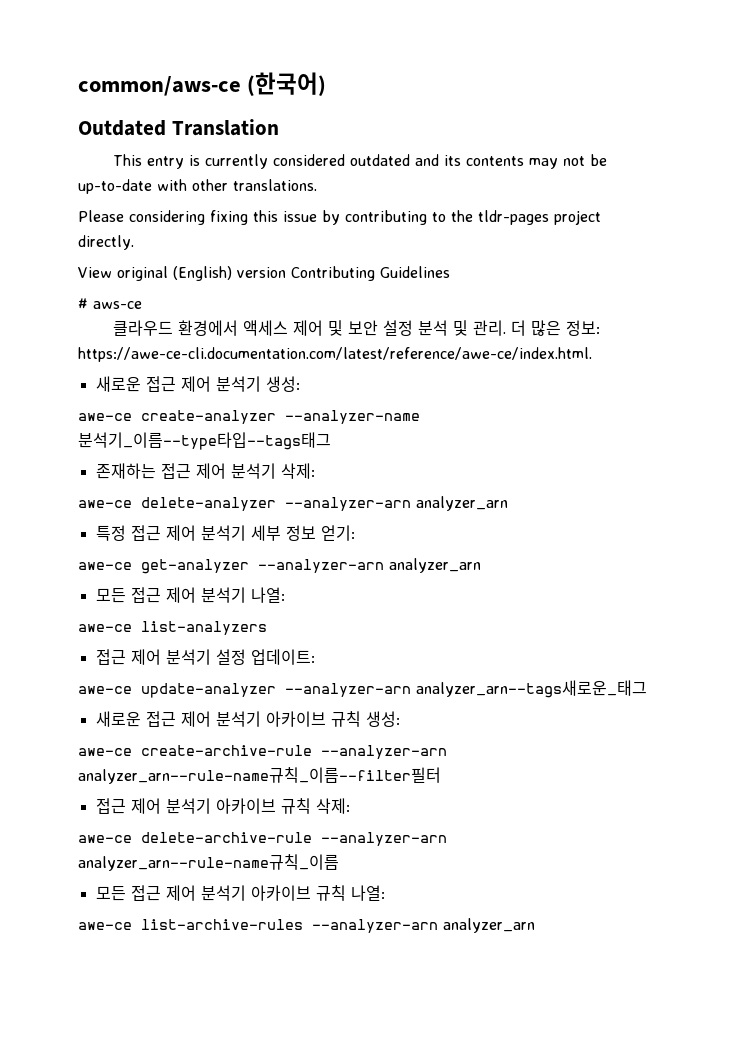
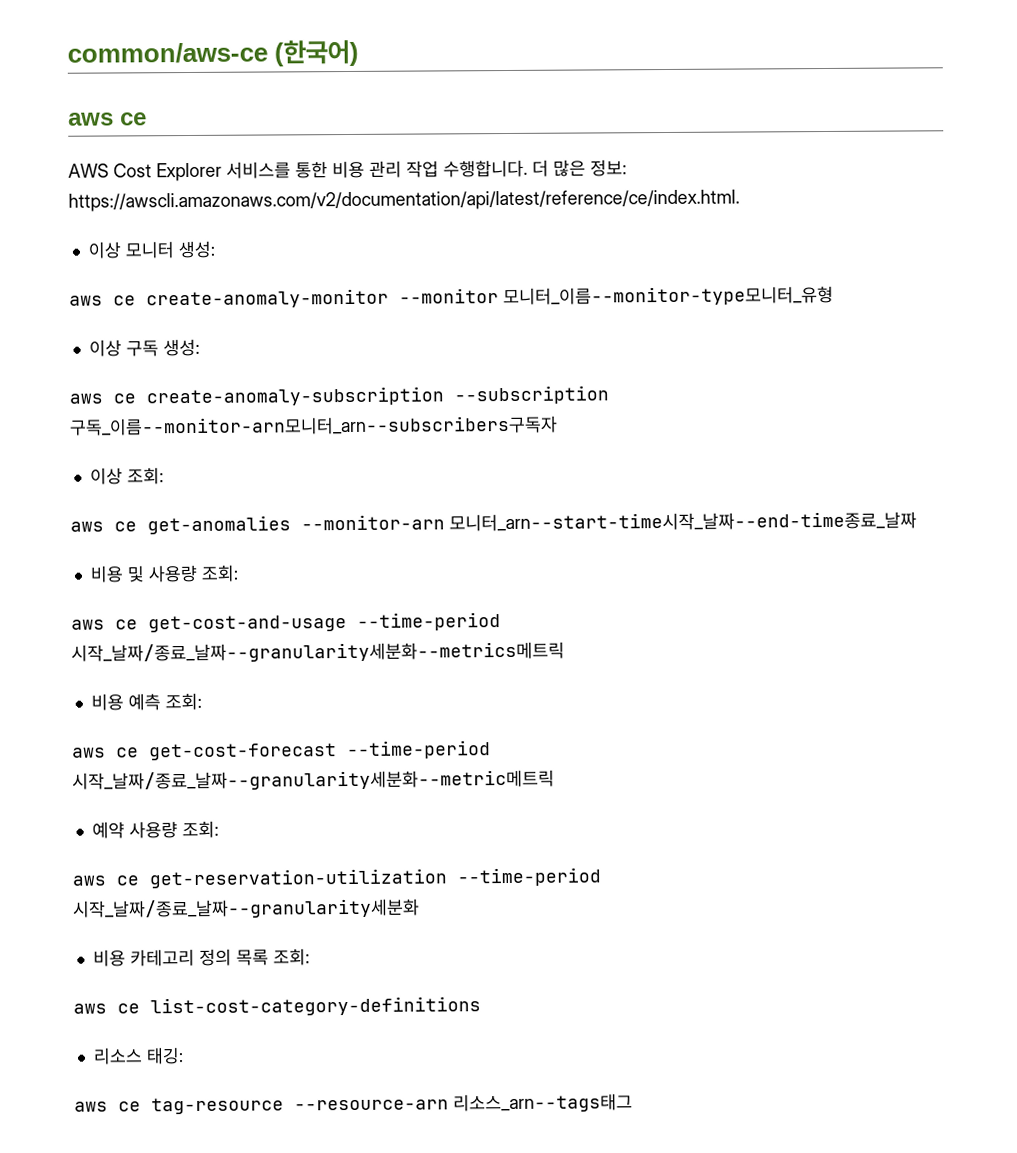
[78,119,279,136] [112,154,607,169] [78,179,317,194] [78,210,601,225] [78,235,134,250] [78,266,450,281] [78,298,142,309] [112,320,600,336] [78,347,592,362] [95,376,300,392] [78,410,420,424] [78,432,331,450] [95,463,315,479] [78,496,508,511] [95,525,355,541] [78,558,481,574] [95,587,285,603] [78,621,267,635] [95,649,315,665] [78,680,647,698] [95,711,400,727] [78,745,447,759] [78,767,441,784] [95,798,350,814] [78,832,447,846] [78,854,339,871] [95,885,385,901] [78,918,535,933] Outdated Translation // This entry is currently considered outdated and its contents may not be up-to-date with other translations. // Please considering fixing this issue by contributing to the tldr-pages project directly. // View original (English) version Contributing Guidelines // # aws-ce // 클라우드 환경에서 액세스 제어 및 보안 설정 분석 및 관리. 더 많은 정보: https://awe-ce-cli.documentation.com/latest/reference/awe-ce/index.html. // 새로운 접근 제어 분석기 생성: // awe-ce create-analyzer --analyzer-name 분석기_이름--type타입--tags태그 // 존재하는 접근 제어 분석기 삭제: // awe-ce delete-analyzer --analyzer-arn analyzer_arn // 특정 접근 제어 분석기 세부 정보 얻기: // awe-ce get-analyzer --analyzer-arn analyzer_arn // 모든 접근 제어 분석기 나열: // awe-ce list-analyzers // 접근 제어 분석기 설정 업데이트: // awe-ce update-analyzer --analyzer-arn analyzer_arn--tags새로운_태그 // 새로운 접근 제어 분석기 아카이브 규칙 생성: // awe-ce create-archive-rule --analyzer-arn analyzer_arn--rule-name규칙_이름--filter필터 // 접근 제어 분석기 아카이브 규칙 삭제: // awe-ce delete-archive-rule --analyzer-arn analyzer_arn--rule-name규칙_이름 // 모든 접근 제어 분석기 아카이브 규칙 나열: // awe-ce list-archive-rules --analyzer-arn analyzer_arn -> [68,112,147,126] [68,159,627,182] [68,189,740,212] [87,240,215,259] [69,285,834,309] [88,338,200,357] [69,385,609,407] [70,415,558,436] [89,467,164,485] [70,511,917,535] [89,564,239,583] [71,612,501,633] [71,641,565,663] [90,692,202,711] [72,740,491,761] [72,769,555,791] [91,820,219,839] [72,867,601,889] [73,898,420,919] [92,948,310,967] [73,996,481,1017] [92,1047,184,1065] [74,1093,633,1115] aws ce // AWS Cost Explorer 서비스를 통한 비용 관리 작업 수행합니다. 더 많은 정보: https://awscli.amazonaws.com/v2/documentation/api/latest/reference/ce/index.html. // 이상 모니터 생성: // aws ce create-anomaly-monitor --monitor 모니터_이름--monitor-type모니터_유형 // 이상 구독 생성: // aws ce create-anomaly-subscription --subscription 구독_이름--monitor-arn모니터_arn--subscribers구독자 // 이상 조회: // aws ce get-anomalies --monitor-arn 모니터_arn--start-time시작_날짜--end-time종료_날짜 // 비용 및 사용량 조회: // aws ce get-cost-and-usage --time-period 시작_날짜/종료_날짜--granularity세분화--metrics메트릭 // 비용 예측 조회: // aws ce get-cost-forecast --time-period 시작_날짜/종료_날짜--granularity세분화--metric메트릭 // 예약 사용량 조회: // aws ce get-reservation-utilization --time-period 시작_날짜/종료_날짜--granularity세분화 // 비용 카테고리 정의 목록 조회: // aws ce list-cost-category-definitions // 리소스 태깅: // aws ce tag-resource --resource-arn 리소스_arn--tags태그

